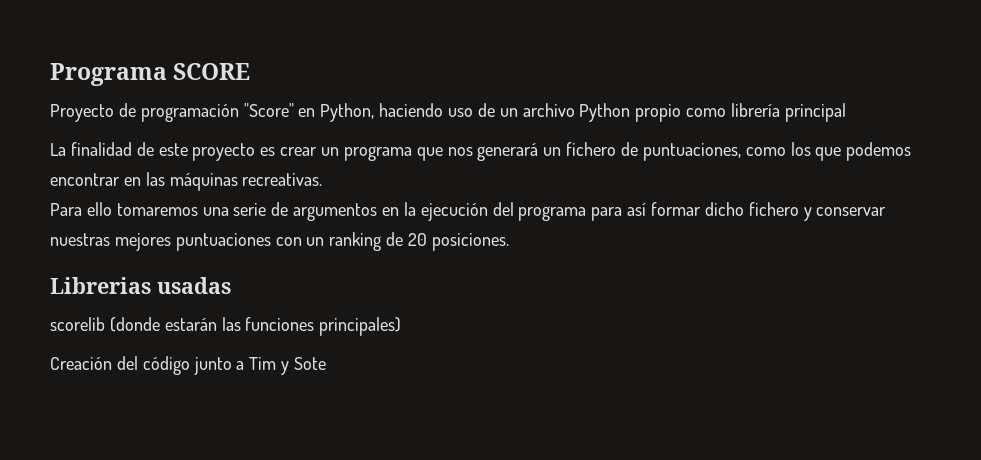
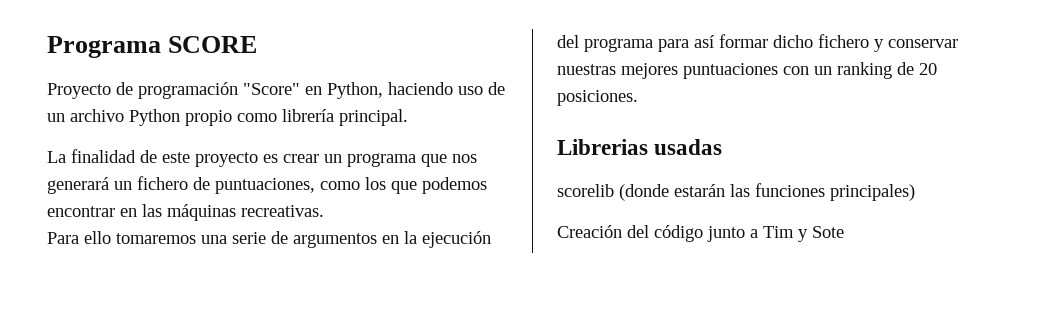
[784,103,846,122] principal -> [339,109,408,126] principal.

